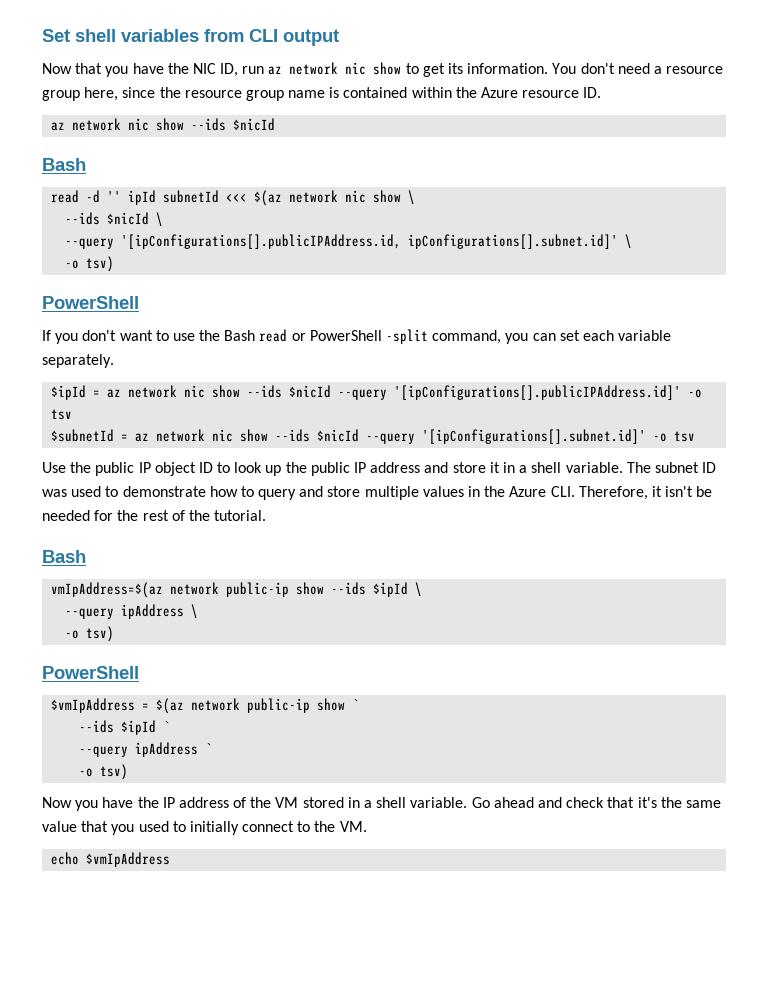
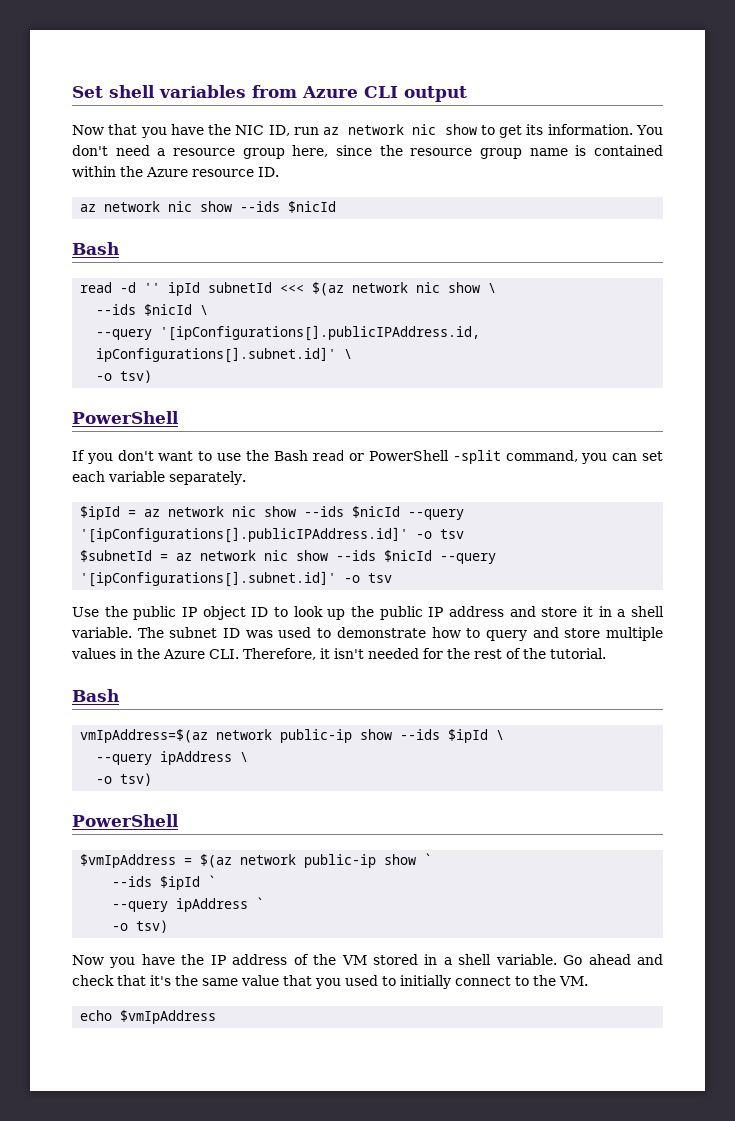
(244, 35) none -> [302,86,358,98] Azure
[696,486,713,497] be -> (364, 653) none

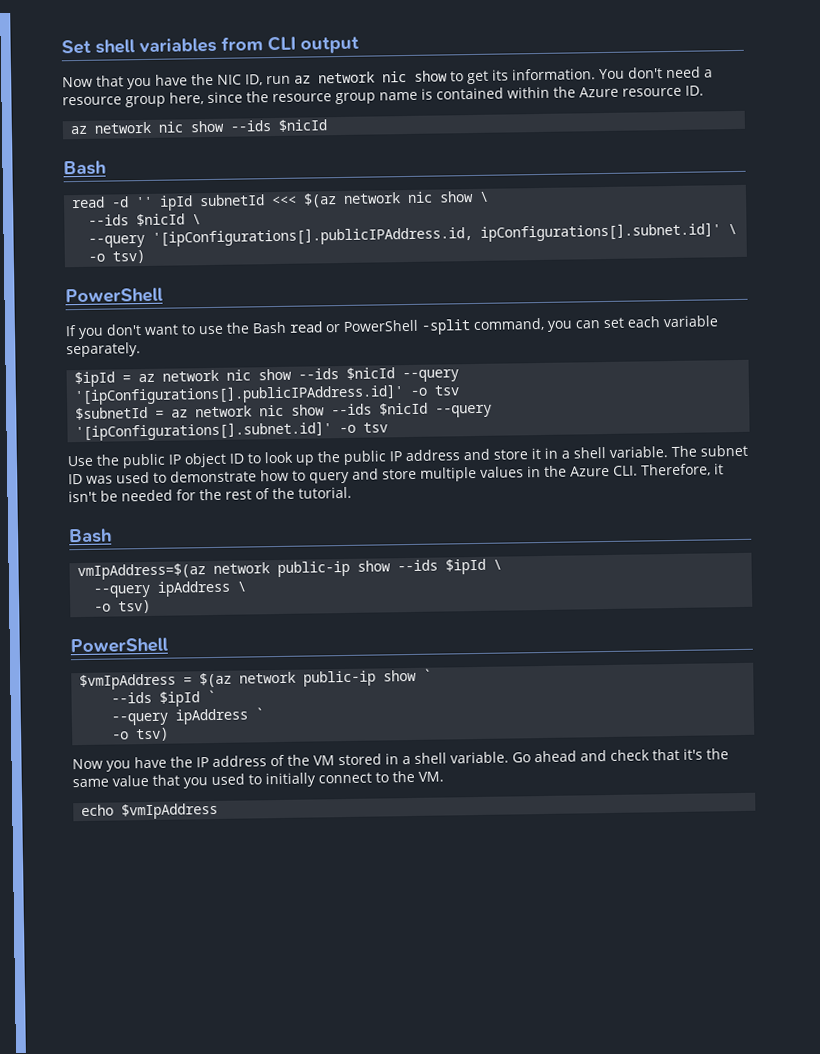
[302,86,358,98] Azure -> (263, 43) none
(364, 653) none -> [100,490,118,502] be

